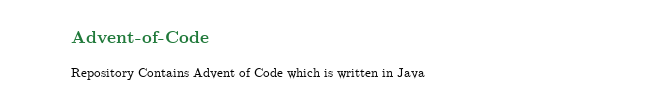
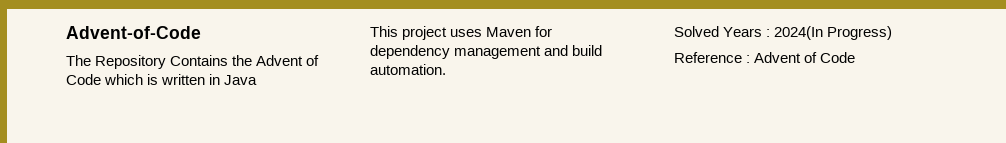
(209, 37) none -> [66,55,91,66] The
(189, 72) none -> [232,55,253,66] the
(425, 73) none -> [370,26,553,40] [370,45,603,59] [370,64,446,75] [674,26,893,40] [674,52,856,63] // This project uses Maven for dependency management and build automation. // Solved Years : 2024(In Progress) // Reference : Advent of Code

